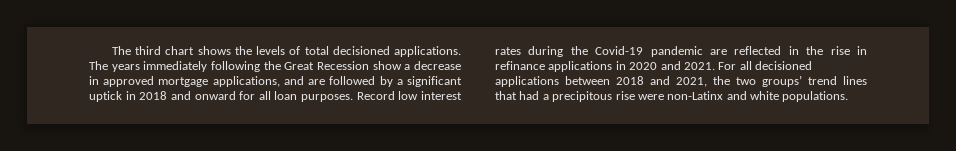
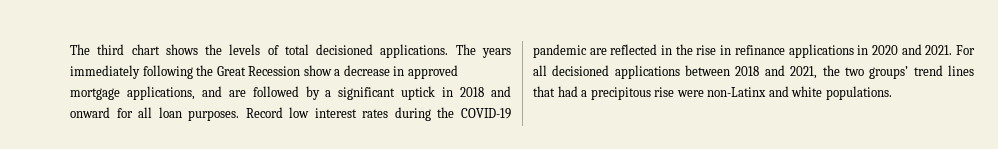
[595,46,644,55] Covid-19 -> [461,108,511,119] COVID-19

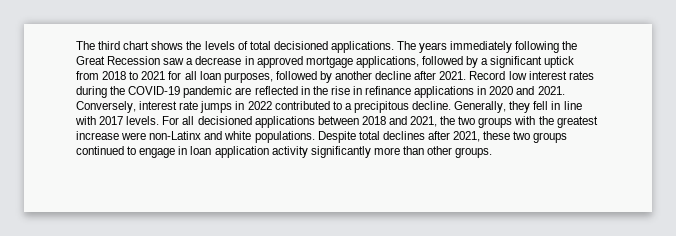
[303,65,332,76] show -> [163,58,185,65] saw
[201,86,246,97] and are -> (419, 62) none
[442,86,512,97] [70,107,240,121] in 2018 and onward for all loan purposes. -> [76,71,467,83] from 2018 to 2021 for all loan purposes, followed by another decline after 2021.
(953, 50) none -> [76,101,582,113] [75,116,160,125] Conversely, interest rate jumps in 2022 contributed to a precipitous decline. Generally, they fell in line with 2017 levels.
[869,65,974,79] [533,86,675,100] groups’ trend lines that had a precipitous rise -> [478,116,598,128] [76,131,119,140] groups with the greatest increase
(892, 93) none -> [317,131,568,143] [76,146,493,158] Despite total declines after 2021, these two groups continued to engage in loan application activity significantly more than other groups.

